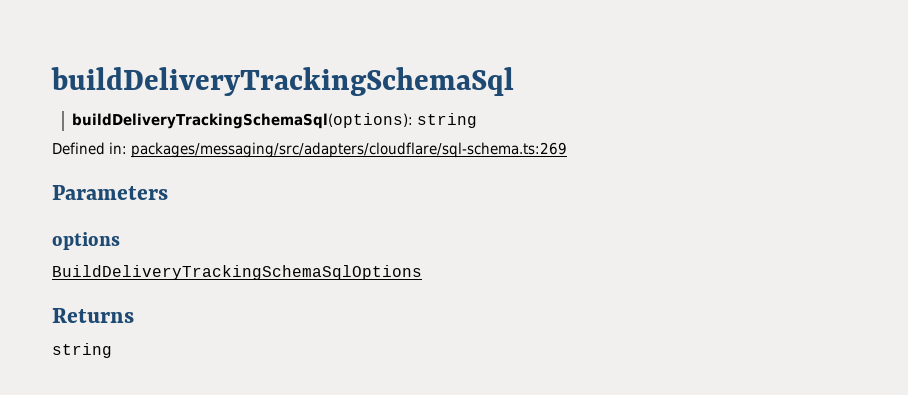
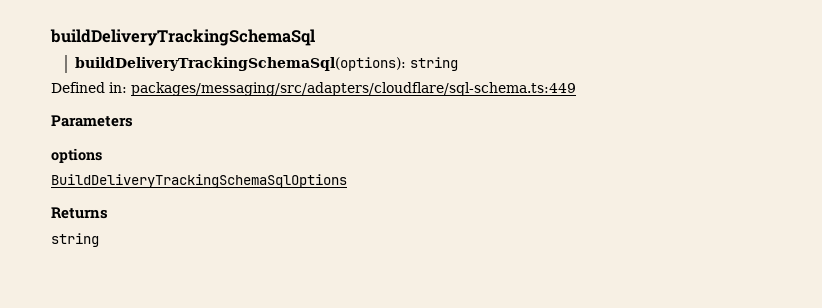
[131,142,567,158] packages/messaging/src/adapters/cloudflare/sql-schema.ts:269 -> [131,82,576,96] packages/messaging/src/adapters/cloudflare/sql-schema.ts:449

